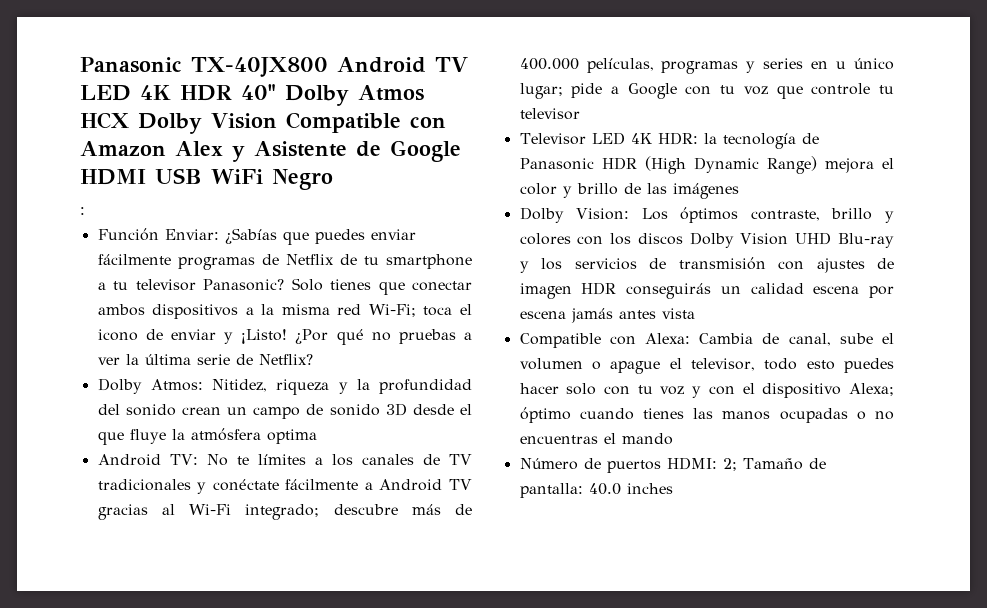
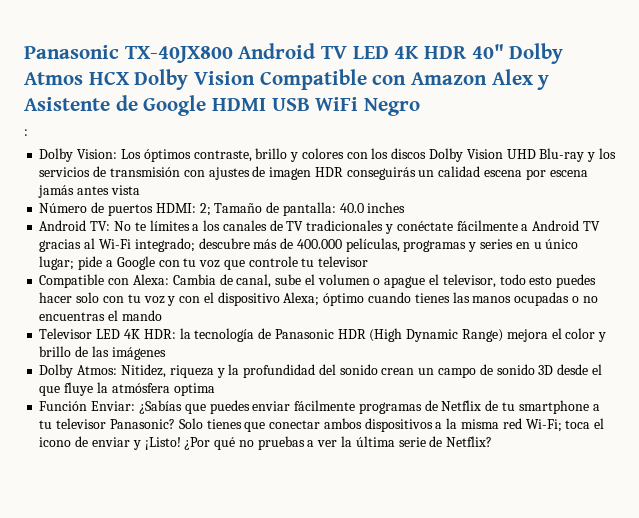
(85, 211) none -> [39,148,616,162] [39,166,588,180] [38,185,140,198] [39,202,406,216] [39,220,600,234] [39,238,579,252] [39,256,369,270] [39,274,597,288] [39,292,598,306] [39,310,162,321] [39,328,607,342] [39,346,166,360] [39,364,602,378] [39,382,215,396] // Dolby Vision: Los óptimos contraste, brillo y colores con los discos Dolby Vision UHD Blu-ray y los servicios de transmisión con ajustes de imagen HDR conseguirás un calidad escena por escena jamás antes vista // Número de puertos HDMI: 2; Tamaño de pantalla: 40.0 inches // Android TV: No te límites a los canales de TV tradicionales y conéctate fácilmente a Android TV gracias al Wi-Fi integrado; descubre más de 400.000 películas, programas y series en u único lugar; pide a Google con tu voz que controle tu televisor // Compatible con Alexa: Cambia de canal, sube el volumen o apague el televisor, todo esto puedes hacer solo con tu voz y con el dispositivo Alexa; óptimo cuando tienes las manos ocupadas o no encuentras el mando // Televisor LED 4K HDR: la tecnología de Panasonic HDR (High Dynamic Range) mejora el color y brillo de las imágenes // Dolby Atmos: Nitidez, riqueza y la profundidad del sonido crean un campo de sonido 3D desde el que fluye la atmósfera optima
[97,378,472,395] [97,403,473,419] [97,428,317,445] [97,454,473,466] [97,479,472,494] [97,504,472,520] [519,58,894,74] [519,83,894,99] [519,108,580,120] [519,132,819,149] [519,156,894,174] [519,183,739,199] [519,207,894,223] [519,232,894,248] [519,257,894,273] [519,282,894,299] [519,308,695,323] [519,333,894,348] [519,358,894,374] [519,383,894,398] [519,407,894,423] [519,433,673,445] [519,457,826,473] [519,483,673,498] // Dolby Atmos: Nitidez, riqueza y la profundidad del sonido crean un campo de sonido 3D desde el que fluye la atmósfera optima // Android TV: No te límites a los canales de TV tradicionales y conéctate fácilmente a Android TV gracias al Wi-Fi integrado; descubre más de 400.000 películas, programas y series en u único lugar; pide a Google con tu voz que controle tu televisor // Televisor LED 4K HDR: la tecnología de Panasonic HDR (High Dynamic Range) mejora el color y brillo de las imágenes // Dolby Vision: Los óptimos contraste, brillo y colores con los discos Dolby Vision UHD Blu-ray y los servicios de transmisión con ajustes de imagen HDR conseguirás un calidad escena por escena jamás antes vista // Compatible con Alexa: Cambia de canal, sube el volumen o apague el televisor, todo esto puedes hacer solo con tu voz y con el dispositivo Alexa; óptimo cuando tienes las manos ocupadas o no encuentras el mando // Número de puertos HDMI: 2; Tamaño de pantalla: 40.0 inches -> (493, 441) none

